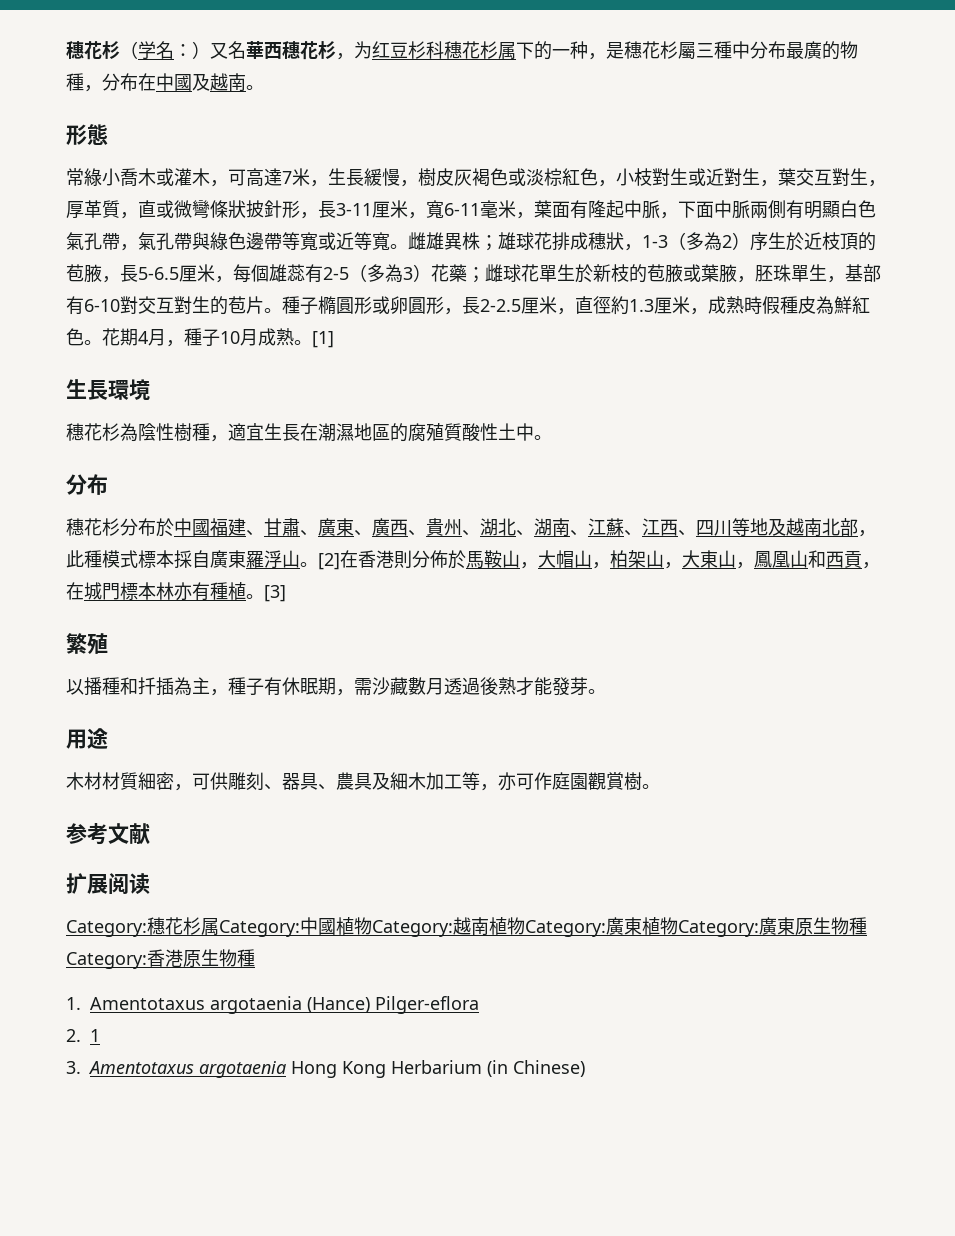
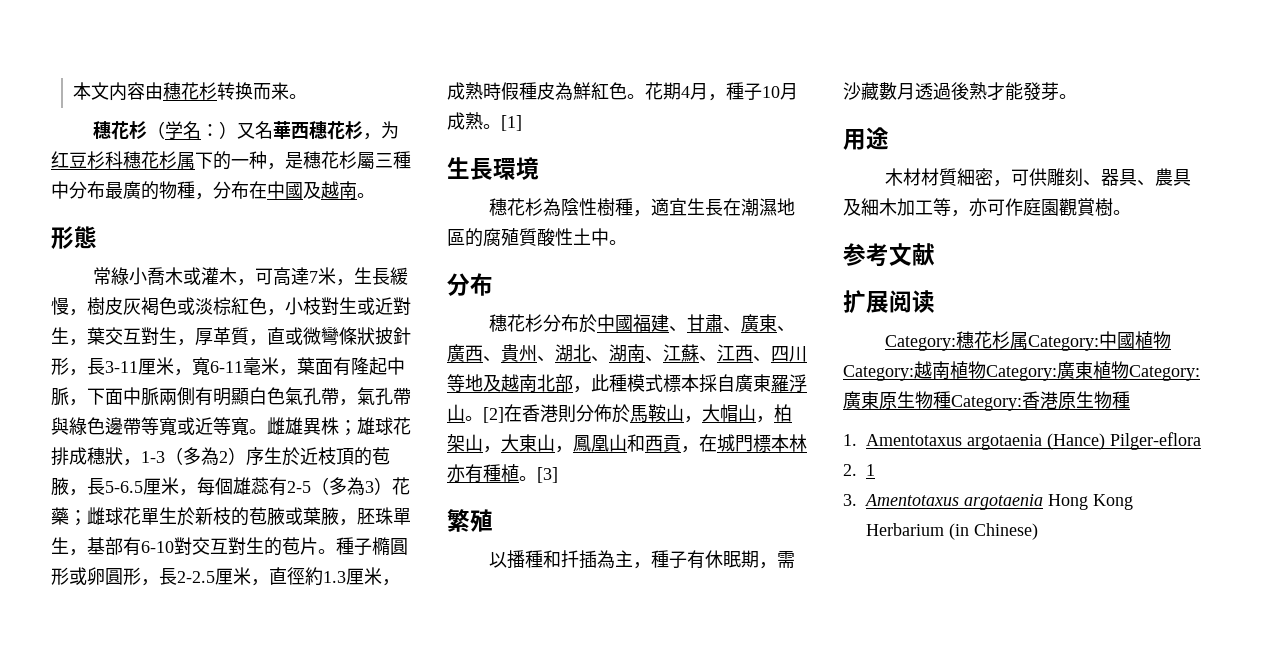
(66, 50) none -> [73,82,308,101] 本文内容由穗花杉转换而来。 //

